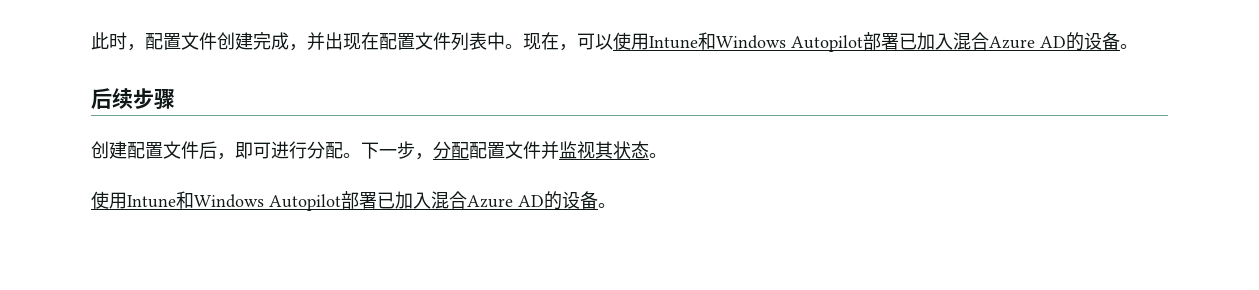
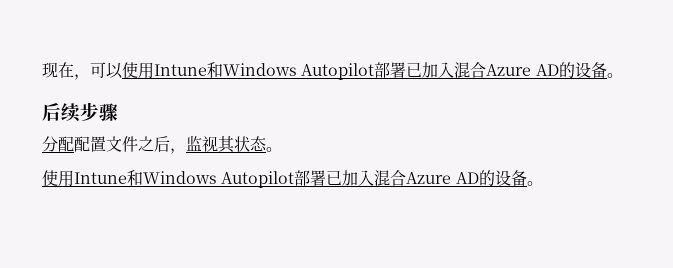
[91,32,523,51] 此时，配置文件创建完成，并出现在配置文件列表中。 -> (42, 70) none
[91,141,433,160] 创建配置文件后，即可进行分配。下一步， -> (118, 112) none
[541,141,559,159] 并 -> [138,136,186,154] 之后，

